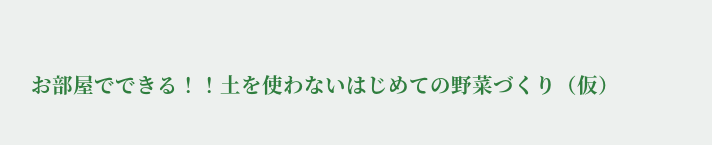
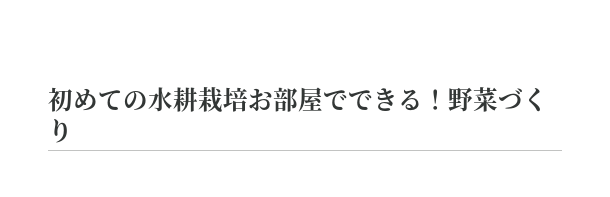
[31,75,451,95] お部屋でできる！！土を使わないはじめての -> [48,87,448,113] 初めての水耕栽培お部屋でできる！
[556,75,619,95] （仮） -> (73, 131) none

